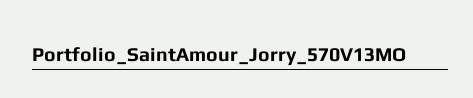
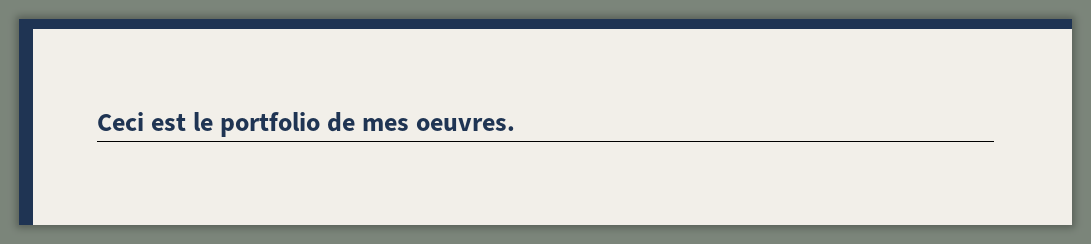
[32,47,406,66] Portfolio_SaintAmour_Jorry_570V13MO -> [97,112,516,137] Ceci est le portfolio de mes oeuvres.

